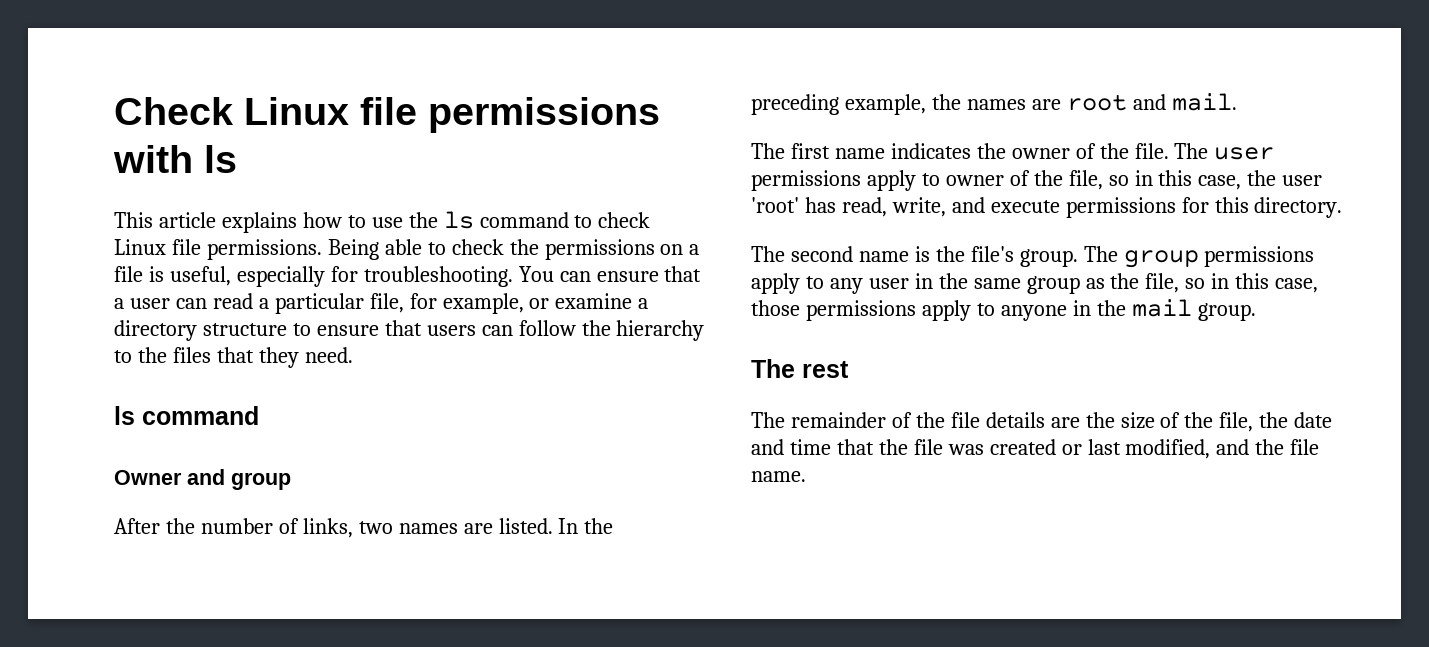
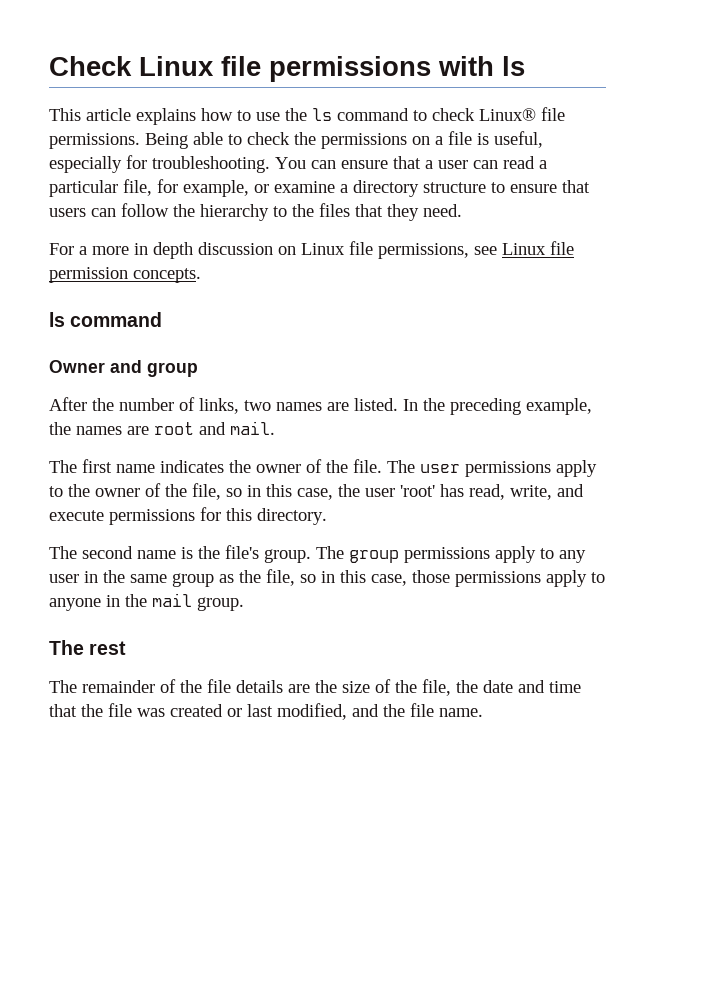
[114,239,166,255] Linux -> [479,108,536,121] Linux®
(353, 355) none -> [49,241,574,259] [49,267,201,283] // For a more in depth discussion on Linux file permissions, see Linux file permission concepts.
(940, 179) none -> [68,484,90,497] the

